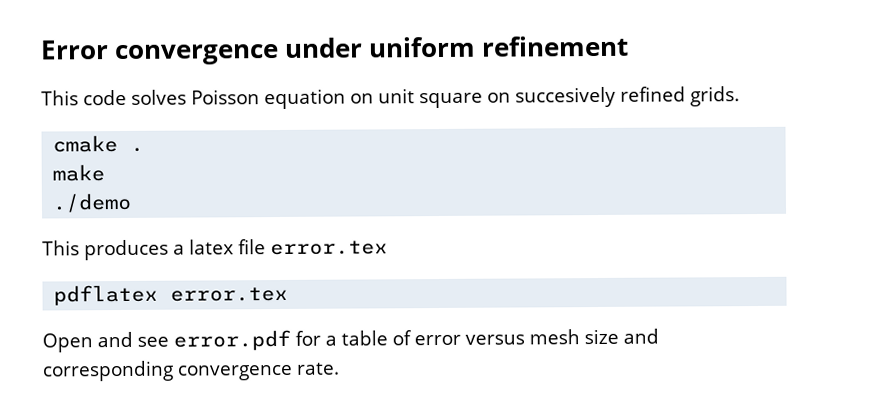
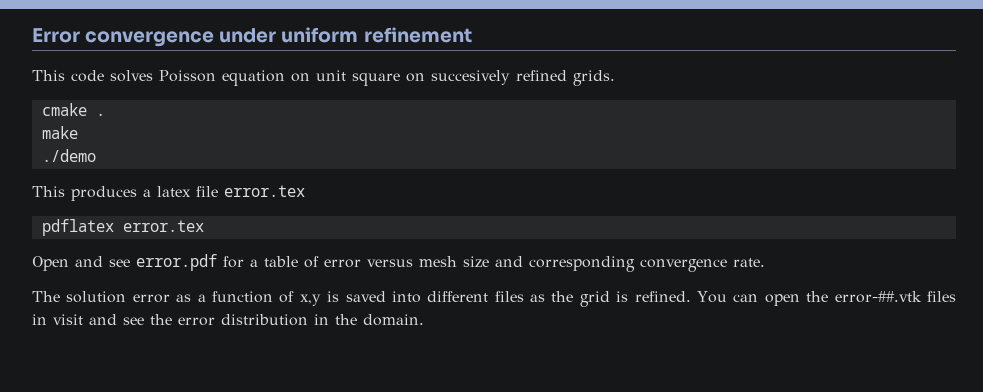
(340, 368) none -> [32,291,956,307] [32,314,424,326] // The solution error as a function of x,y is saved into different files as the grid is refined. You can open the error-##.vtk files in visit and see the error distribution in the domain.

